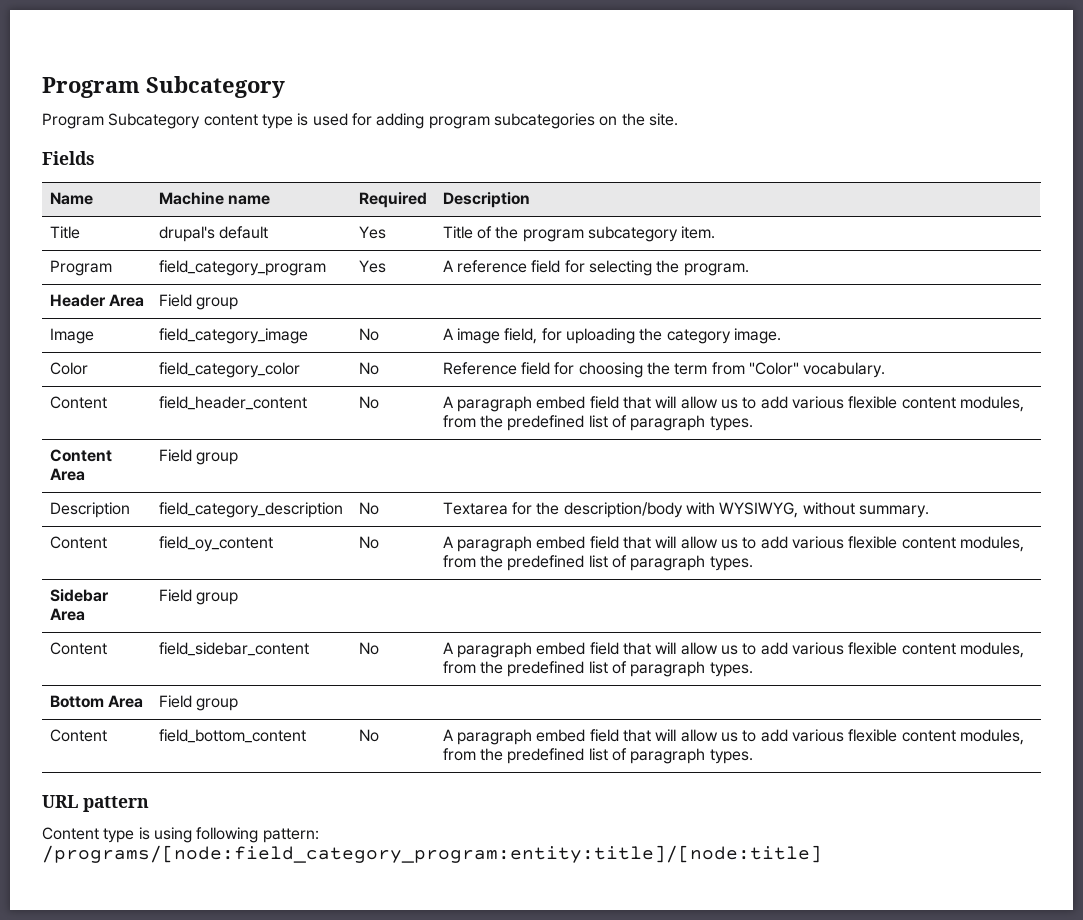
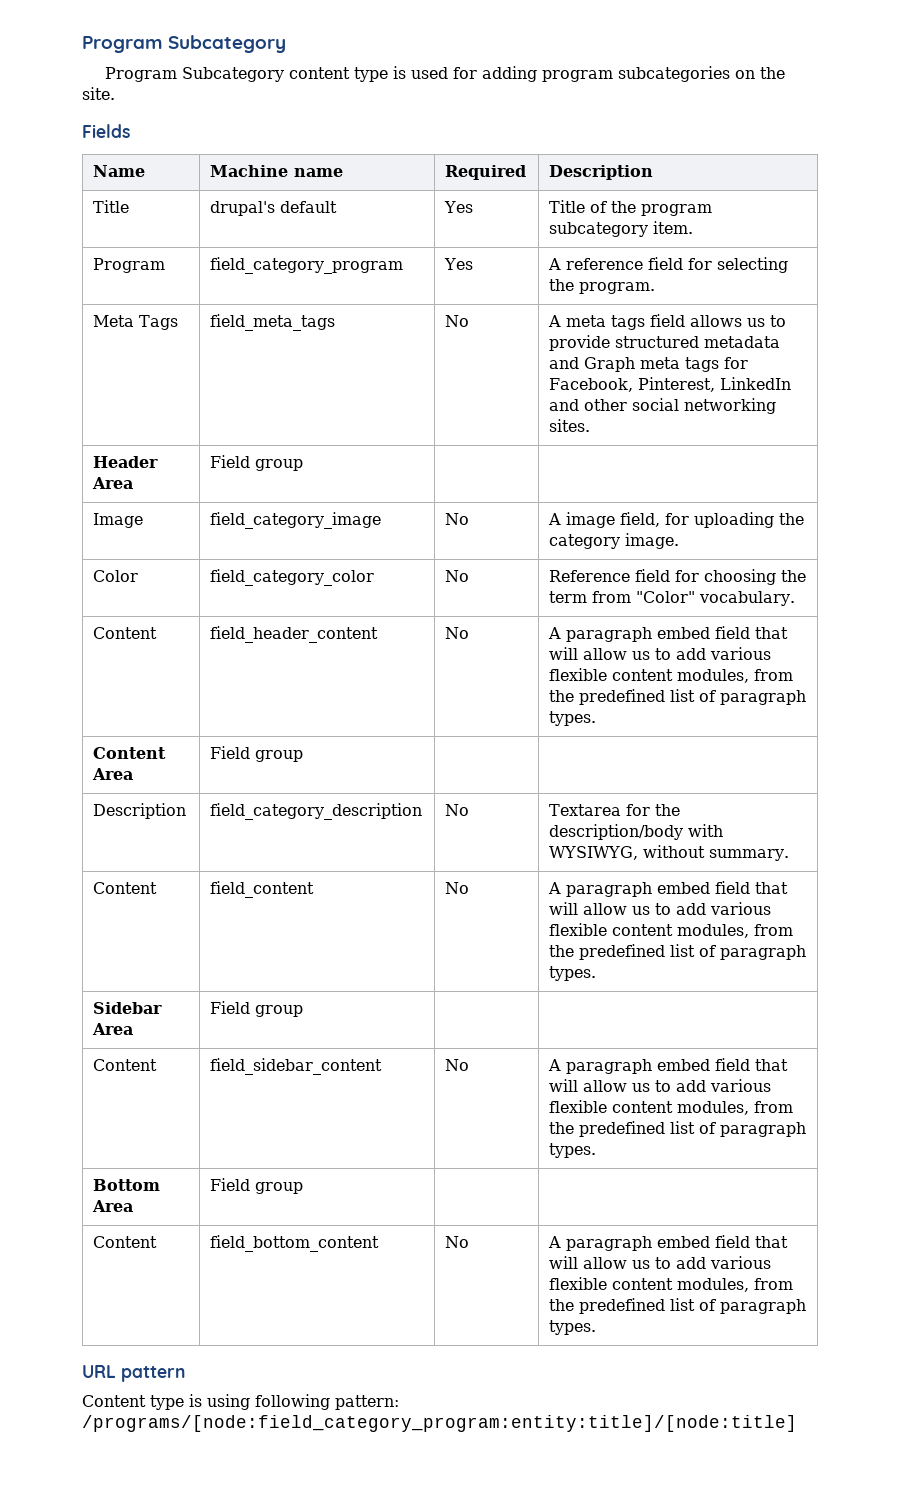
(749, 269) none -> [92,315,178,330] [209,314,335,331] [444,315,469,327] [547,314,786,330] [548,335,780,351] [548,357,748,372] [548,377,791,392] [548,398,776,414] [548,419,590,432] // Meta Tags | field_meta_tags | No | A meta tags field allows us to provide structured metadata and Graph meta tags for Facebook, Pinterest, LinkedIn and other social networking sites.
[158,536,273,552] field_oy_content -> [209,881,314,898] field_content

